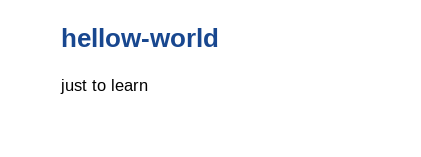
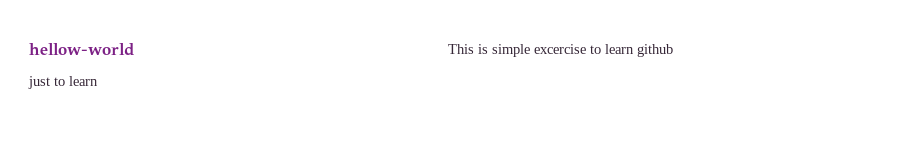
(148, 85) none -> [448,44,673,57] // This is simple excercise to learn github

